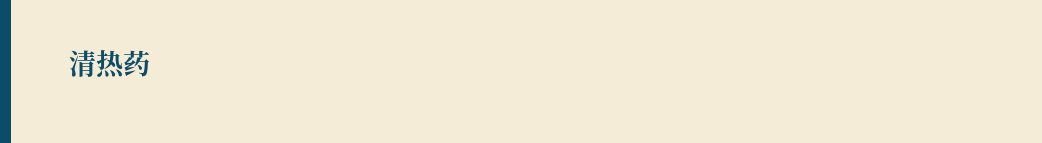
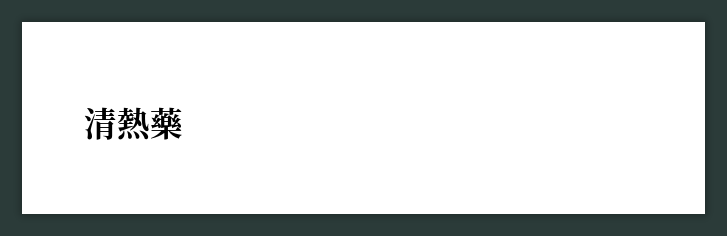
[96,50,150,79] 热药 -> [117,107,184,142] 熱藥

